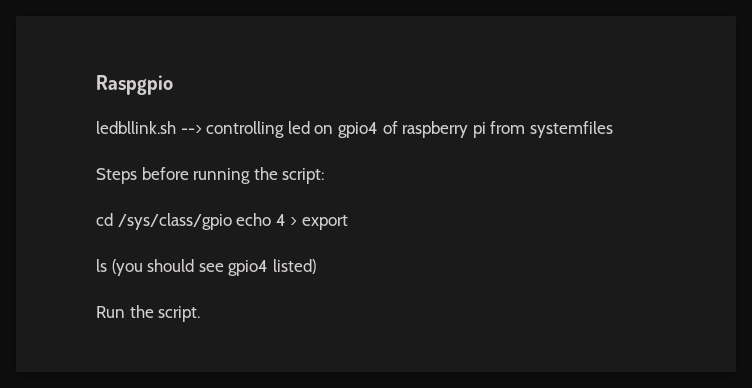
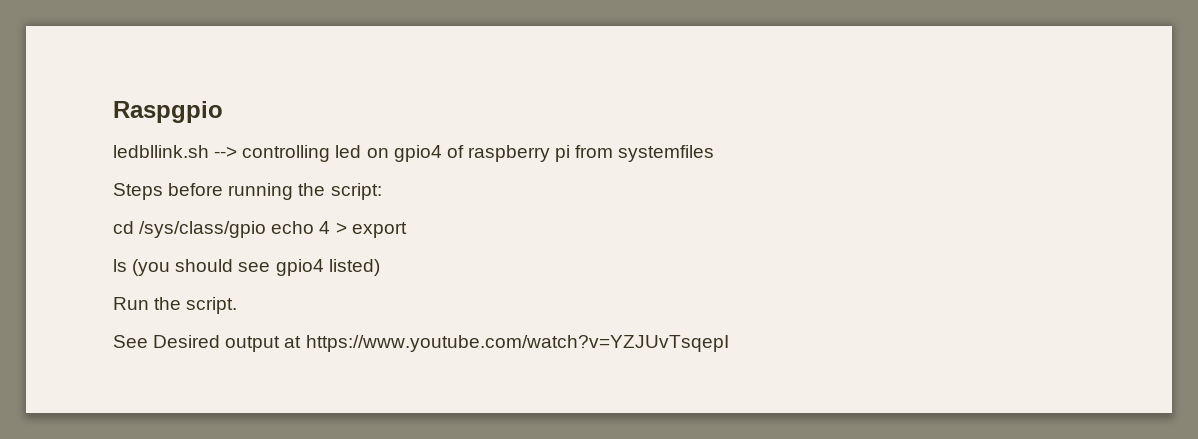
(201, 314) none -> [113,335,729,352] // See Desired output at https://www.youtube.com/watch?v=YZJUvTsqepI

